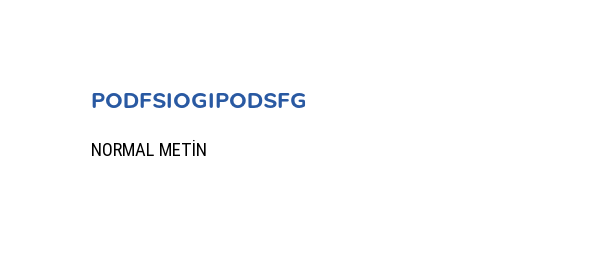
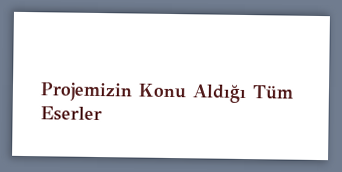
[91,93,307,108] [91,139,207,156] PODFSIOGIPODSFG // NORMAL METİN -> [40,82,294,104] [40,106,102,122] Projemizin Konu Aldığı Tüm Eserler

